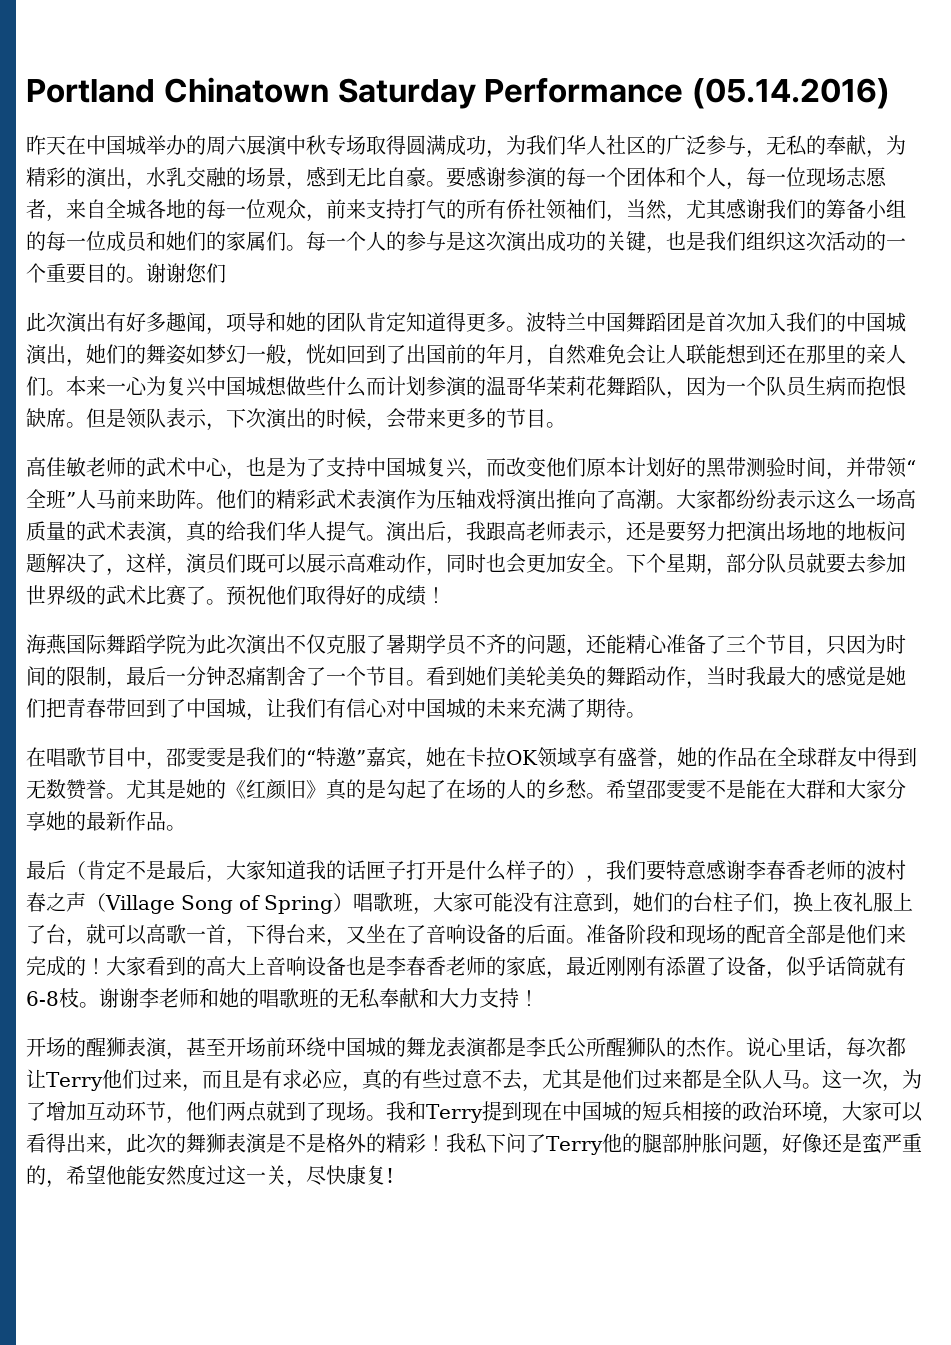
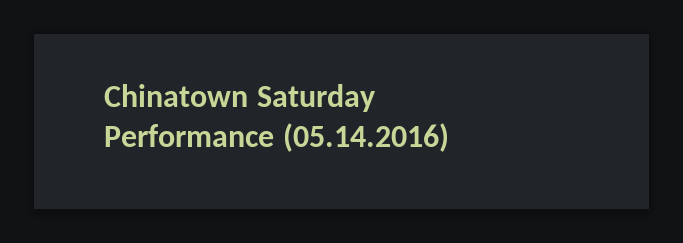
[26,79,155,103] Portland -> (104, 95) none
[26,135,906,158] [26,166,887,190] [26,198,906,222] [26,231,906,254] [26,263,226,284] [26,312,906,335] [26,344,906,367] [26,376,906,399] [26,408,566,431] [26,457,916,480] [26,489,916,510] [26,521,906,544] [26,553,906,576] [26,585,446,606] [26,634,906,657] [26,665,906,689] [26,698,646,721] [26,747,917,770] [26,779,906,800] [26,811,186,831] [26,859,906,883] [26,892,913,915] [26,924,906,947] [26,956,906,979] [26,988,539,1009] [26,1037,906,1060] [26,1069,922,1092] [26,1101,923,1124] [26,1133,922,1156] [26,1164,394,1188] // 昨天在中国城举办的周六展演中秋专场取得圆满成功，为我们华人社区的广泛参与，无私的奉献，为精彩的演出，水乳交融的场景，感到无比自豪。要感谢参演的每一个团体和个人，每一位现场志愿者，来自全城各地的每一位观众，前来支持打气的所有侨社领袖们，当然，尤其感谢我们的筹备小组的每一位成员和她们的家属们。每一个人的参与是这次演出成功的关键，也是我们组织这次活动的一个重要目的。谢谢您们 // 此次演出有好多趣闻，项导和她的团队肯定知道得更多。波特兰中国舞蹈团是首次加入我们的中国城演出，她们的舞姿如梦幻一般，恍如回到了出国前的年月，自然难免会让人联能想到还在那里的亲人们。本来一心为复兴中国城想做些什么而计划参演的温哥华茉莉花舞蹈队，因为一个队员生病而抱恨缺席。但是领队表示，下次演出的时候，会带来更多的节目。 // 高佳敏老师的武术中心，也是为了支持中国城复兴，而改变他们原本计划好的黑带测验时间，并带领“全班”人马前来助阵。他们的精彩武术表演作为压轴戏将演出推向了高潮。大家都纷纷表示这么一场高质量的武术表演，真的给我们华人提气。演出后，我跟高老师表示，还是要努力把演出场地的地板问题解决了，这样，演员们既可以展示高难动作，同时也会更加安全。下个星期，部分队员就要去参加世界级的武术比赛了。预祝他们取得好的成绩！ // 海燕国际舞蹈学院为此次演出不仅克服了暑期学员不齐的问题，还能精心准备了三个节目，只因为时间的限制，最后一分钟忍痛割舍了一个节目。看到她们美轮美奂的舞蹈动作，当时我最大的感觉是她们把青春带回到了中国城，让我们有信心对中国城的未来充满了期待。 // 在唱歌节目中，邵雯雯是我们的“特邀”嘉宾，她在卡拉OK领域享有盛誉，她的作品在全球群友中得到无数赞誉。尤其是她的《红颜旧》真的是勾起了在场的人的乡愁。希望邵雯雯不是能在大群和大家分享她的最新作品。 // 最后（肯定不是最后，大家知道我的话匣子打开是什么样子的），我们要特意感谢李春香老师的波村春之声（Village Song of Spring）唱歌班，大家可能没有注意到，她们的台柱子们，换上夜礼服上了台，就可以高歌一首，下得台来，又坐在了音响设备的后面。准备阶段和现场的配音全部是他们来完成的！大家看到的高大上音响设备也是李春香老师的家底，最近刚刚有添置了设备，似乎话筒就有6-8枝。谢谢李老师和她的唱歌班的无私奉献和大力支持！ // 开场的醒狮表演，甚至开场前环绕中国城的舞龙表演都是李氏公所醒狮队的杰作。说心里话，每次都让Terry他们过来，而且是有求必应，真的有些过意不去，尤其是他们过来都是全队人马。这一次，为了增加互动环节，他们两点就到了现场。我和Terry提到现在中国城的短兵相接的政治环境，大家可以看得出来，此次的舞狮表演是不是格外的精彩！我私下问了Terry他的腿部肿胀问题，好像还是蛮严重的，希望他能安然度过这一关，尽快康复! -> (449, 137) none

